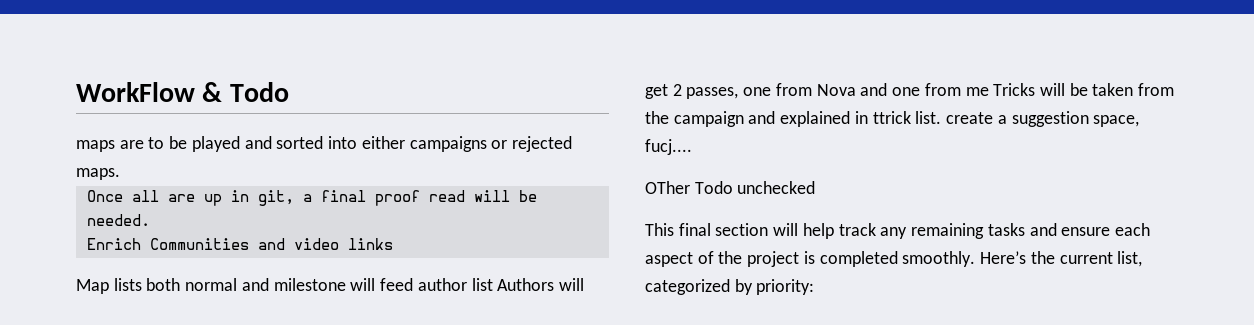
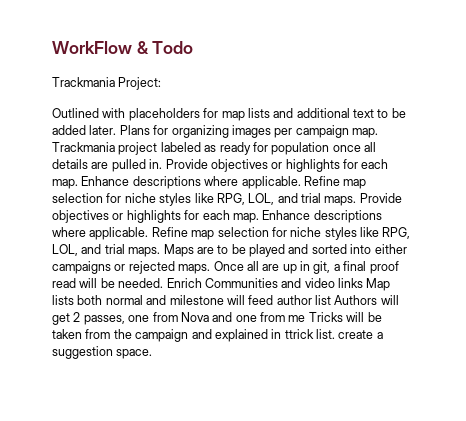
[76,140,115,152] maps -> [52,77,162,90] [52,108,406,121] [52,125,378,138] [52,142,376,155] [52,159,389,172] [52,176,367,189] [52,193,402,206] [52,210,382,223] [52,227,411,240] [52,244,194,257] Trackmania Project: // Outlined with placeholders for map lists and additional text to be added later. Plans for organizing images per campaign map. Trackmania project labeled as ready for population once all details are pulled in. Provide objectives or highlights for each map. Enhance descriptions where applicable. Refine map selection for niche styles like RPG, LOL, and trial maps. Provide objectives or highlights for each map. Enhance descriptions where applicable. Refine map selection for niche styles like RPG, LOL, and trial maps. Maps
(120, 174) // -> (211, 269) none
(150, 220) // -> (164, 283) none
(393, 244) // -> (363, 283) none
[1093,115,1140,127] [645,139,692,155] [645,181,816,194] [645,223,1150,239] [645,251,1143,267] [645,279,815,295] space, fucj.... // OTher Todo unchecked // This final section will help track any remaining tasks and ensure each aspect of the project is completed smoothly. Here’s the current list, categorized by priority: -> [116,349,153,359] space.

